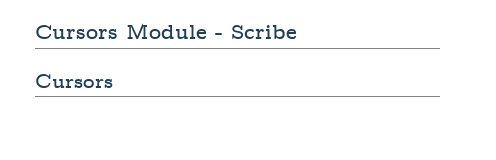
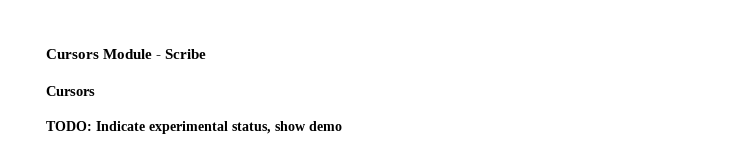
(113, 81) none -> [46,121,342,134] // TODO: Indicate experimental status, show demo

